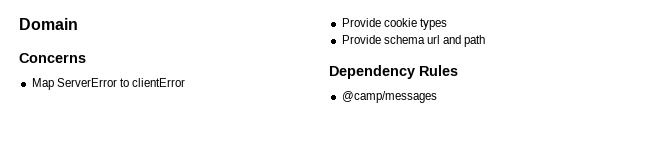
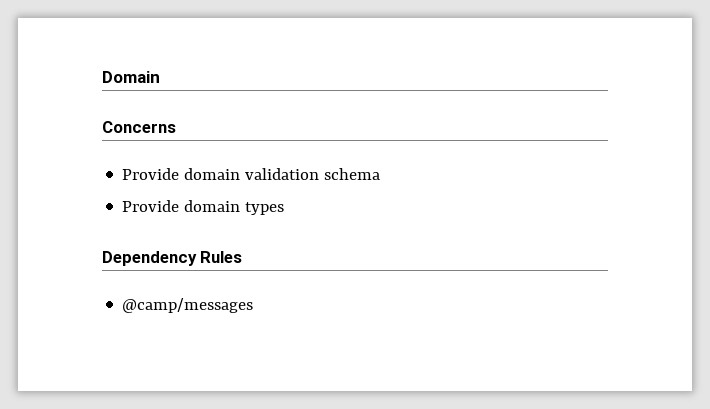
[31,78,185,90] [341,18,417,27] Map ServerError to clientError // Provide cookie -> [122,168,381,180] [122,200,241,212] Provide domain validation schema // Provide domain
[341,35,486,47] // Provide schema url and path -> (285, 208) none

